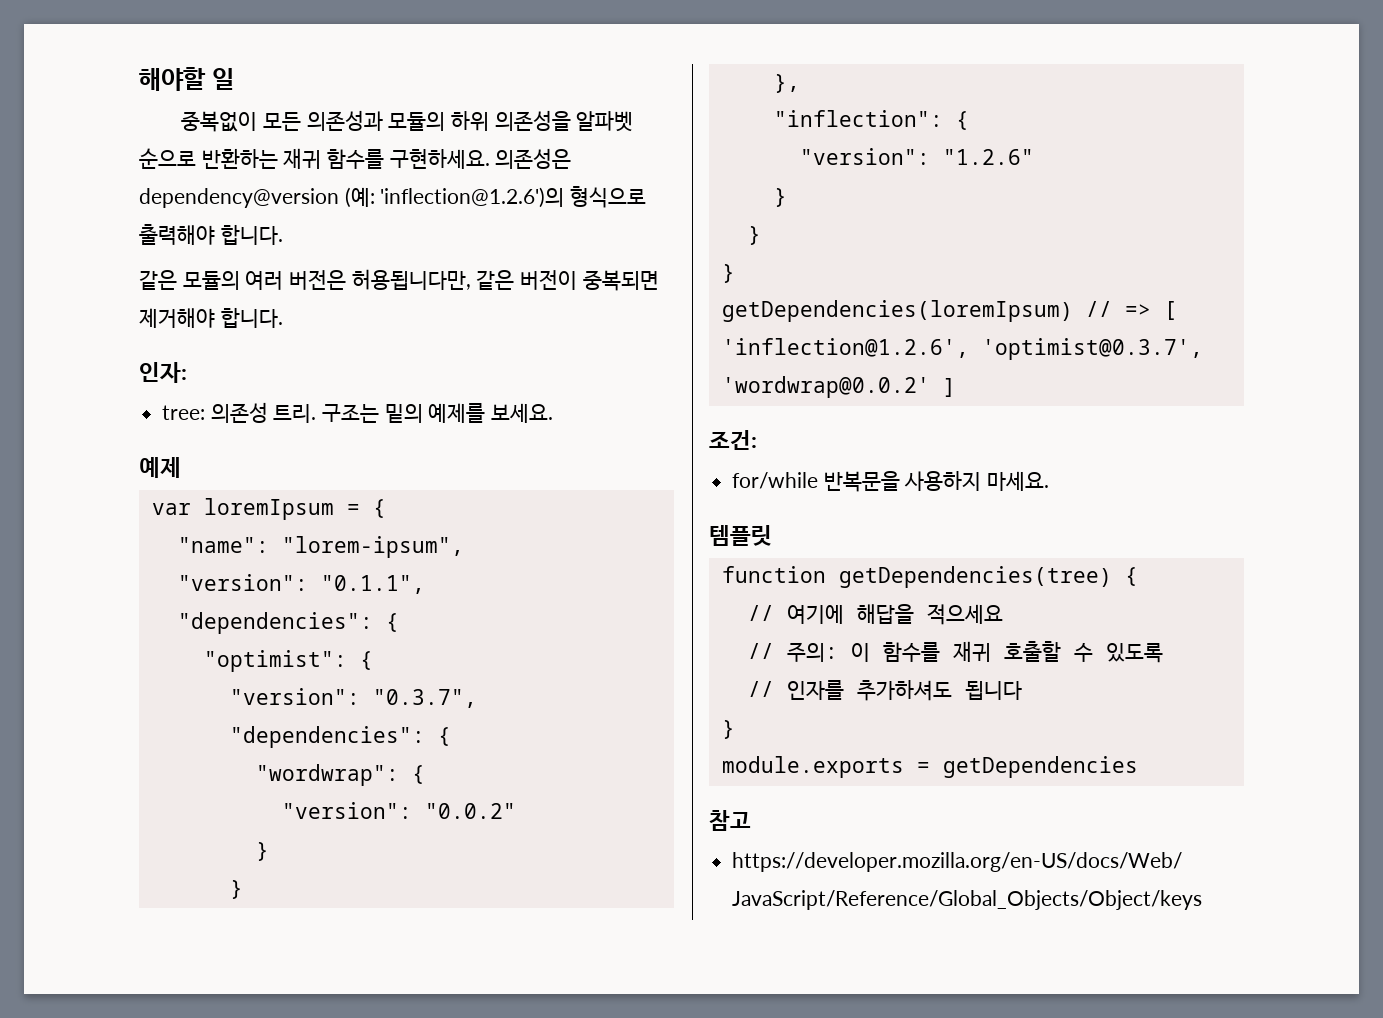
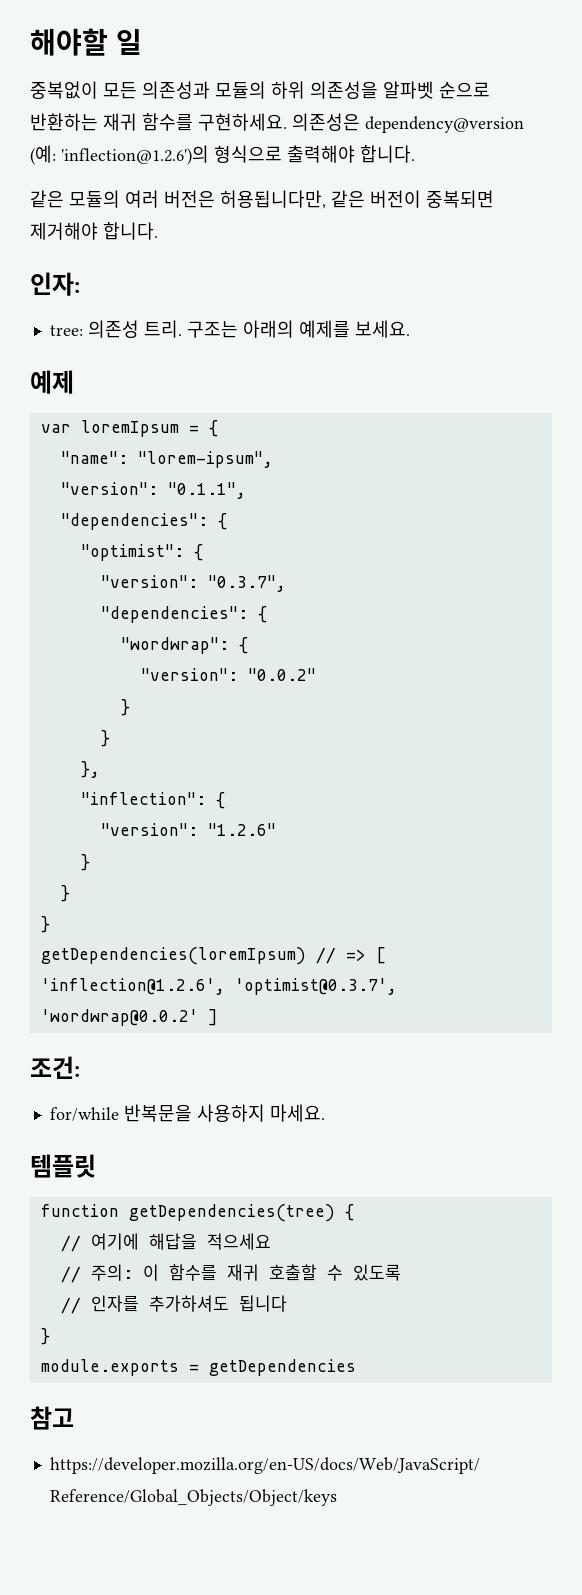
[384,404,423,423] 밑의 -> [242,320,294,338] 아래의

